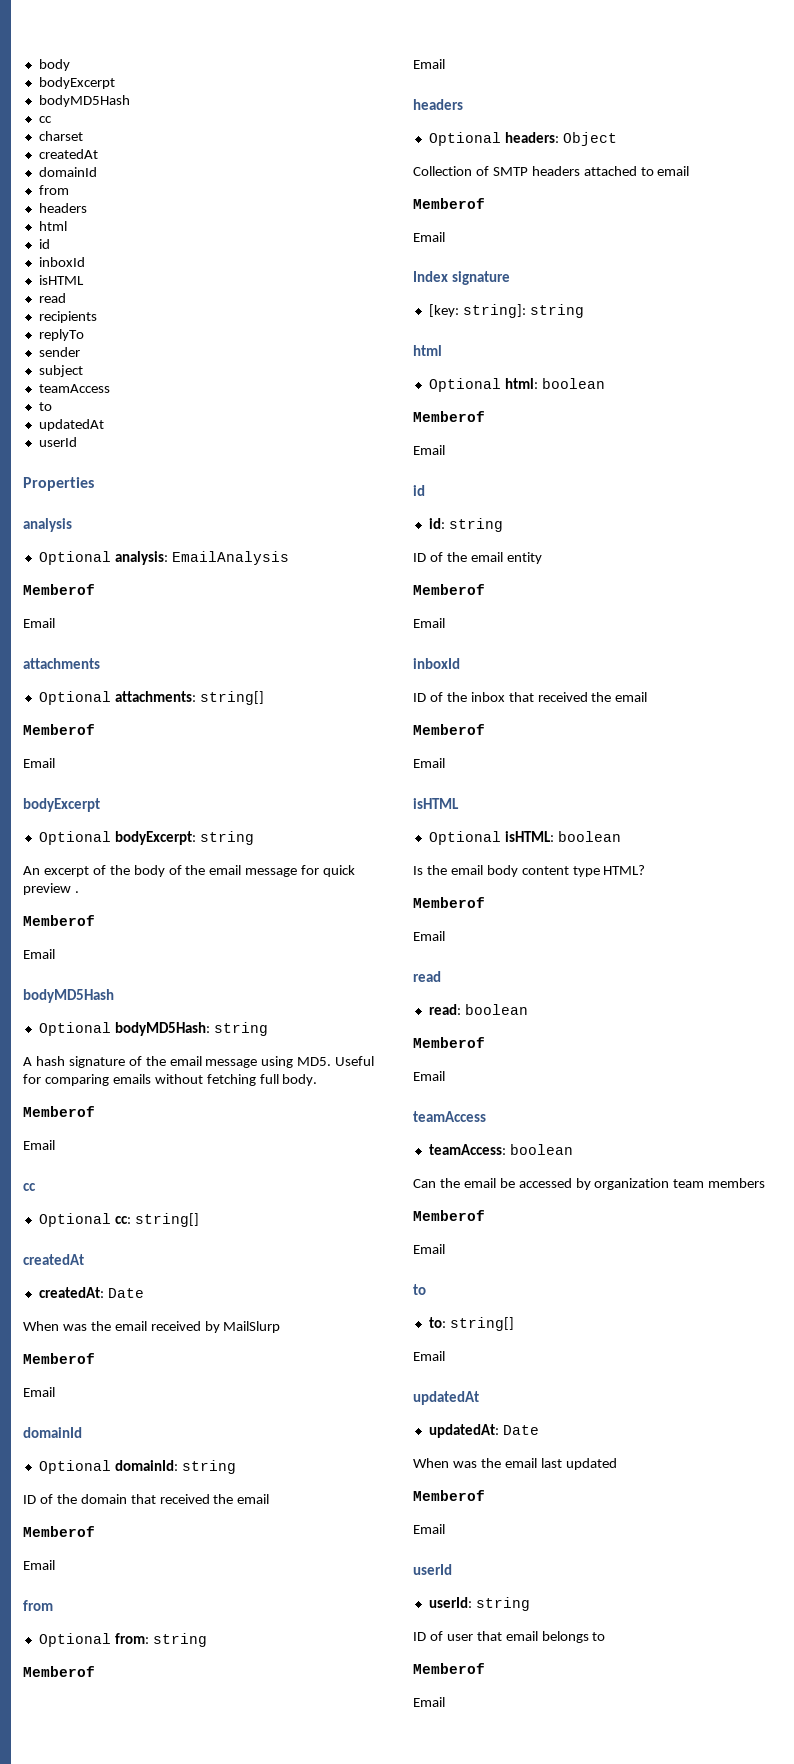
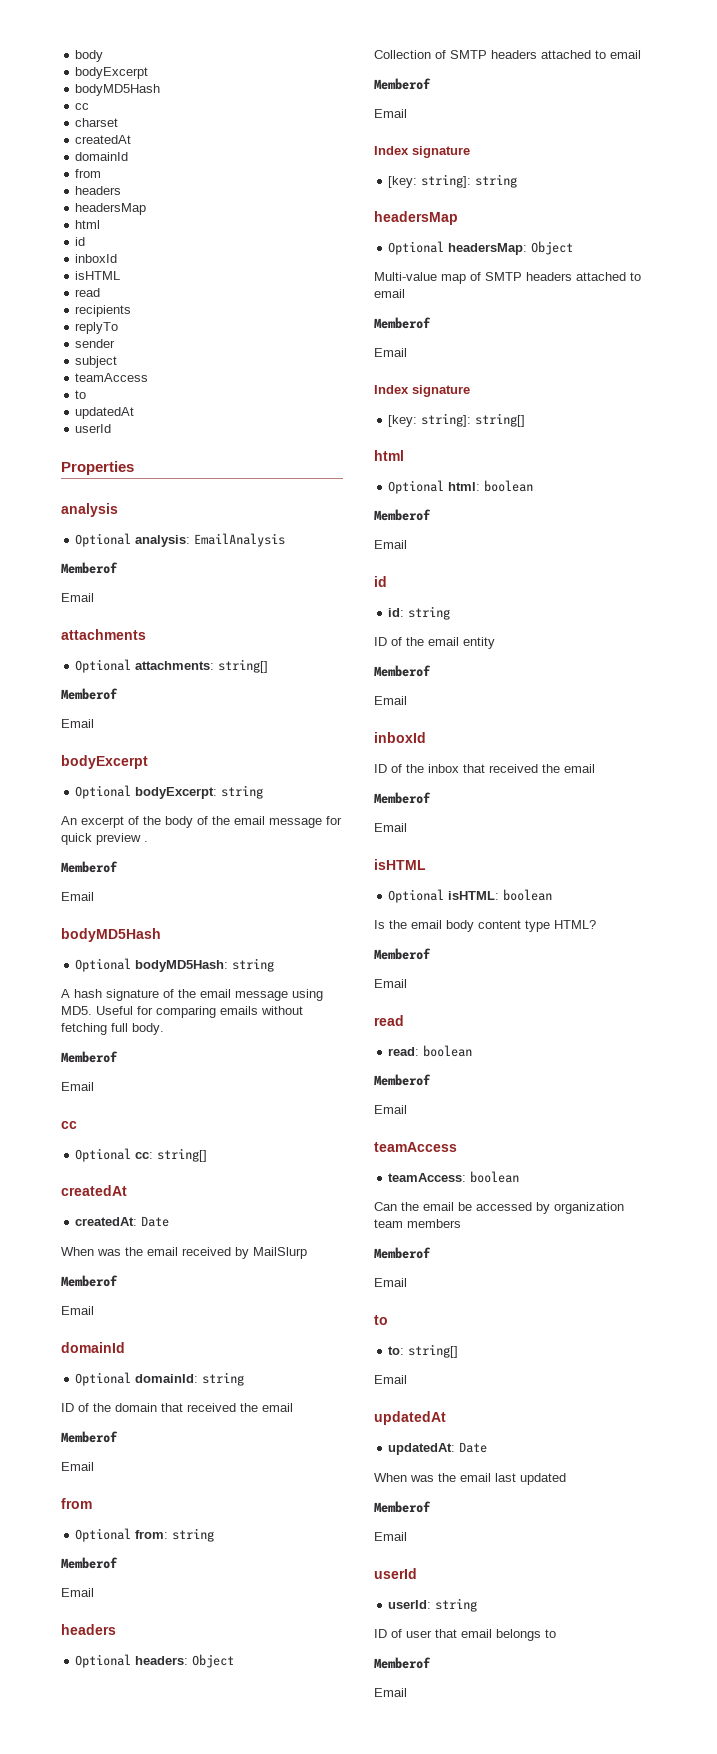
(87, 208) none -> [75,203,147,215] // headersMap
(584, 311) none -> [374,211,458,225] [388,241,574,255] [374,272,641,284] [374,289,405,298] [374,317,431,329] [374,348,407,357] [374,385,470,397] [388,413,526,427] // headersMap // Optional headersMap: Object // Multi-value map of SMTP headers attached to email // Memberof // Email // Index signature // [key: string]: string[]

